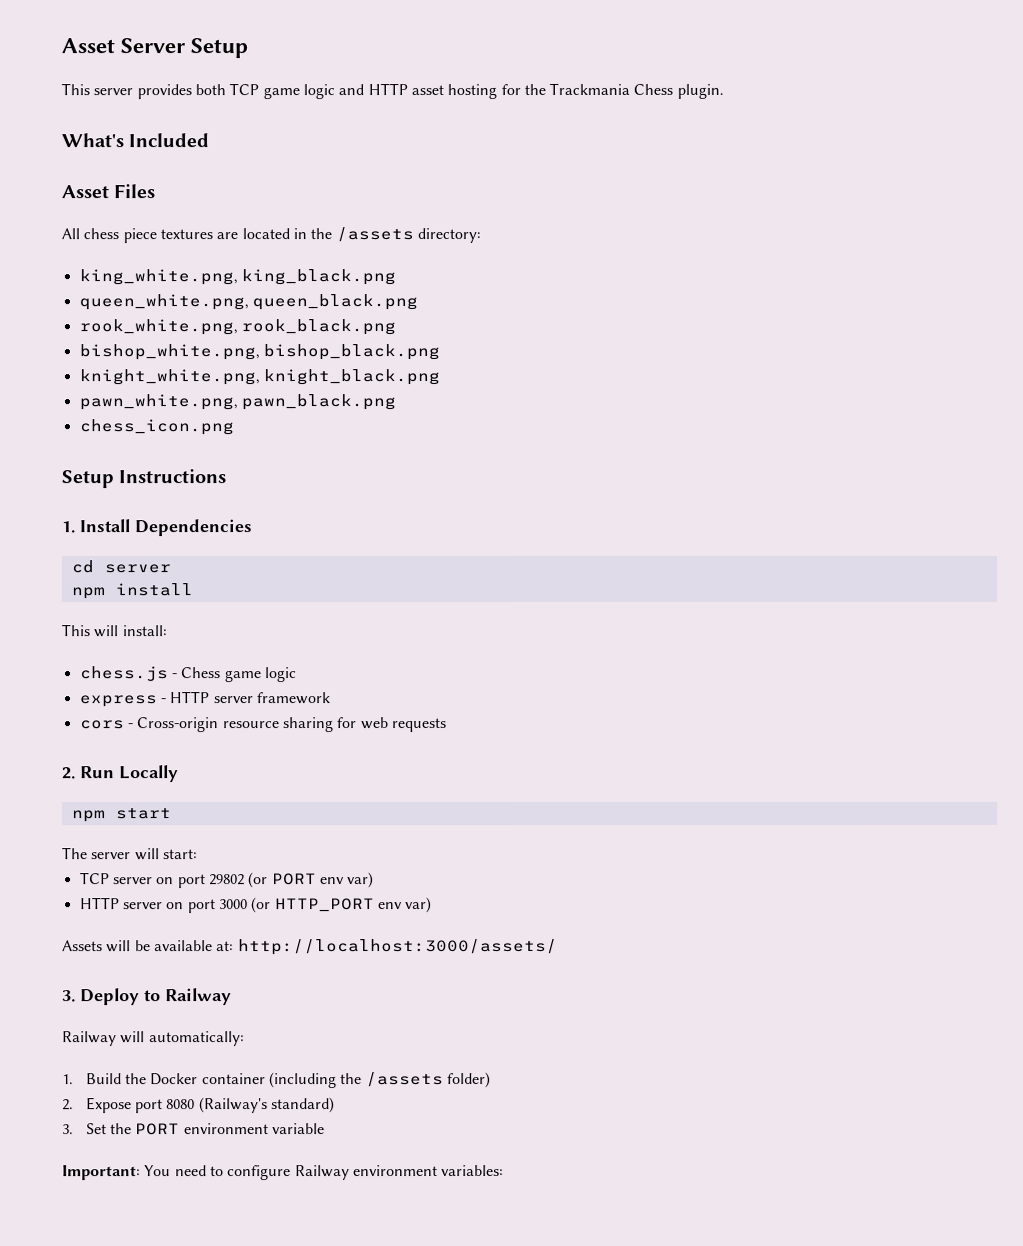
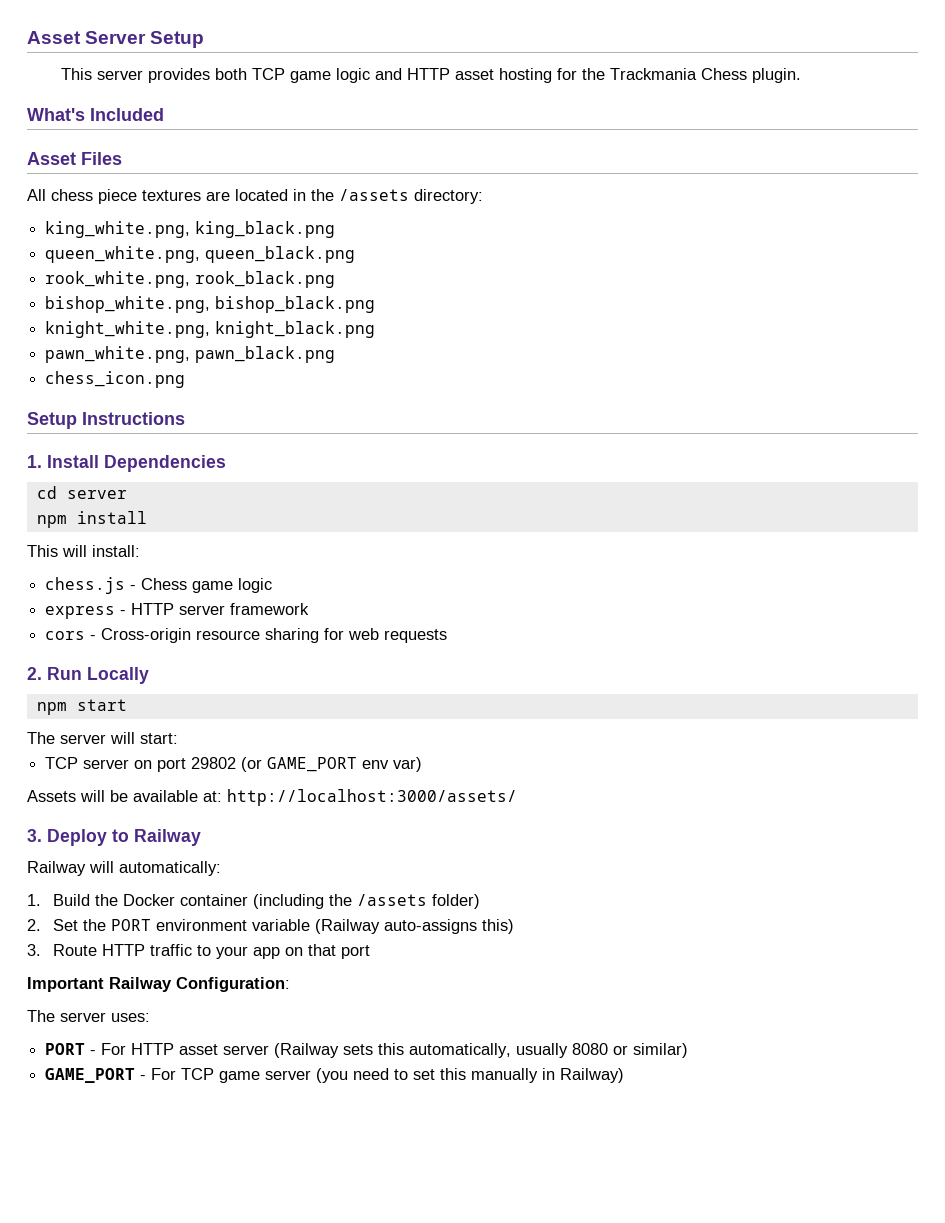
[271,872,375,889] [79,897,375,914] PORT env var) // HTTP server on port 3000 (or HTTP_PORT -> [267,757,358,772] GAME_PORT
[85,1097,335,1114] [62,1124,74,1135] Expose port 8080 (Railway's standard) // 3. -> (41, 925) none
[62,1165,505,1181] // Important: You need to configure Railway environment variables: -> [315,919,515,934] [27,944,371,959] [27,977,290,992] [27,1010,150,1022] [45,1043,689,1058] [45,1068,625,1083] (Railway auto-assigns this) // 3. Route HTTP traffic to your app on that port // Important Railway Configuration: // The server uses: // PORT - For HTTP asset server (Railway sets this automatically, usually 8080 or similar) // GAME_PORT - For TCP game server (you need to set this manually in Railway)

